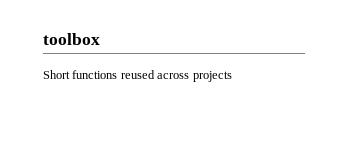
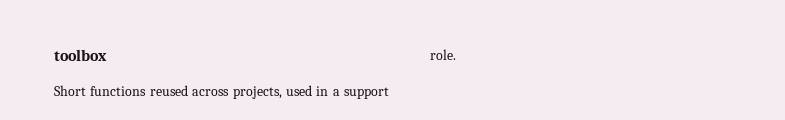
[192,71,232,82] projects -> [232,85,389,99] [430,49,456,60] projects, used in a support role.

